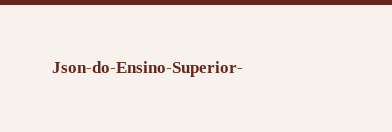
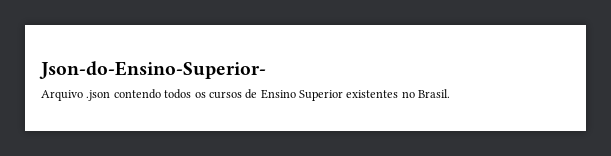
(243, 69) none -> [41,89,451,101] // Arquivo .json contendo todos os cursos de Ensino Superior existentes no Brasil.

